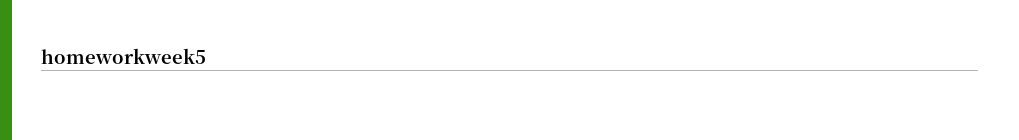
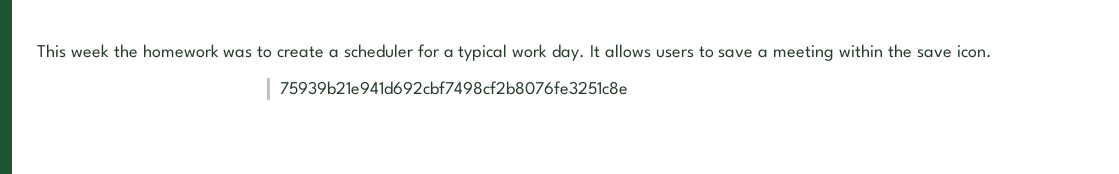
[41,48,206,64] homeworkweek5 -> [37,44,992,61] [279,81,628,95] This week the homework was to create a scheduler for a typical work day. It allows users to save a meeting within the save icon. // 75939b21e941d692cbf7498cf2b8076fe3251c8e

